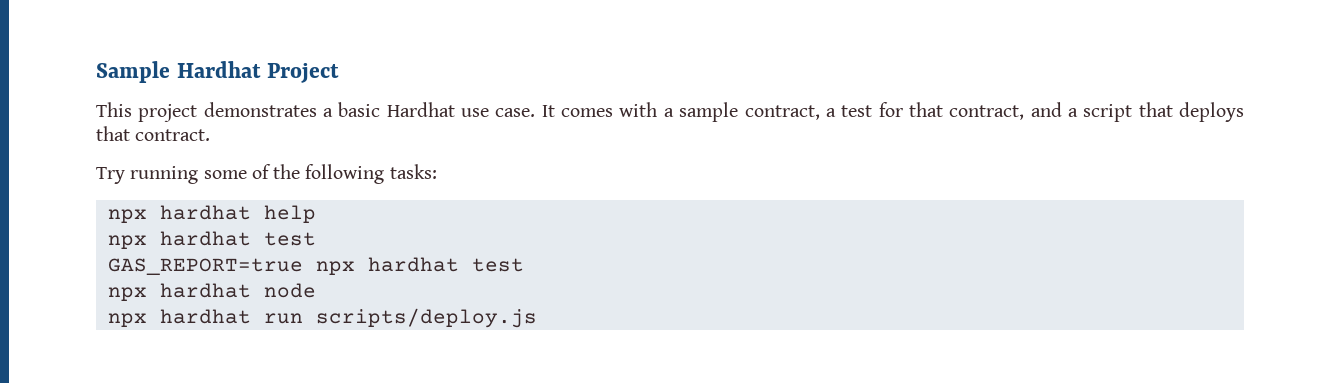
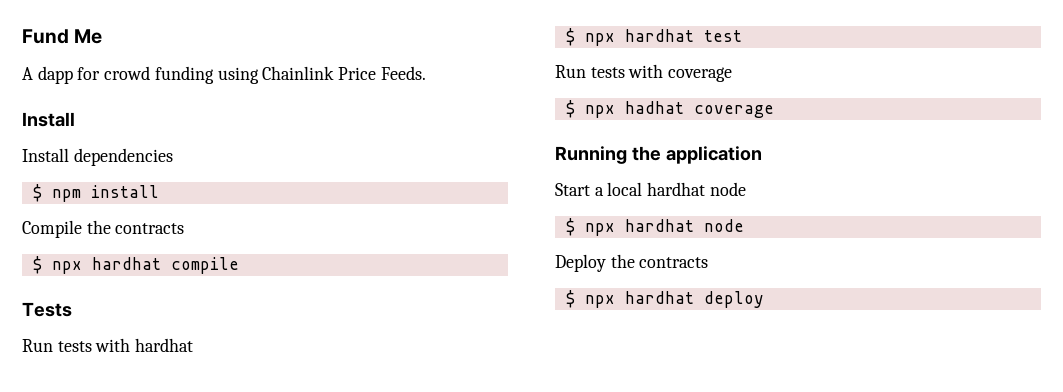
[96,61,340,83] [96,102,1244,122] [96,126,211,141] [96,164,437,184] [107,205,316,223] [107,231,316,249] [107,257,524,275] [107,283,316,301] [107,308,537,328] Sample Hardhat Project // This project demonstrates a basic Hardhat use case. It comes with a sample contract, a test for that contract, and a script that deploys that contract. // Try running some of the following tasks: // npx hardhat help // npx hardhat test // GAS_REPORT=true npx hardhat test // npx hardhat node // npx hardhat run scripts/deploy.js -> [22,29,103,44] [22,66,426,84] [22,112,75,127] [22,148,173,166] [32,184,159,202] [22,220,185,238] [32,256,239,274] [22,302,72,317] [22,338,194,352] [565,28,742,46] [555,64,733,82] [565,100,774,118] [555,146,762,164] [555,182,746,196] [565,218,744,236] [555,254,709,272] [565,290,764,308] Fund Me // A dapp for crowd funding using Chainlink Price Feeds. // Install // Install dependencies // $ npm install // Compile the contracts // $ npx hardhat compile // Tests // Run tests with hardhat // $ npx hardhat test // Run tests with coverage // $ npx hadhat coverage // Running the application // Start a local hardhat node // $ npx hardhat node // Deploy the contracts // $ npx hardhat deploy

